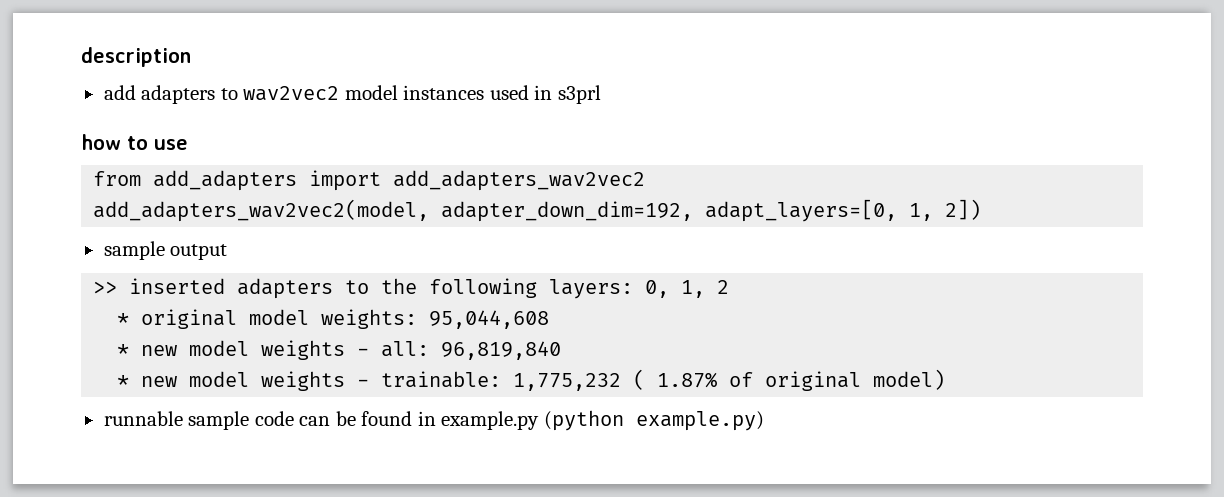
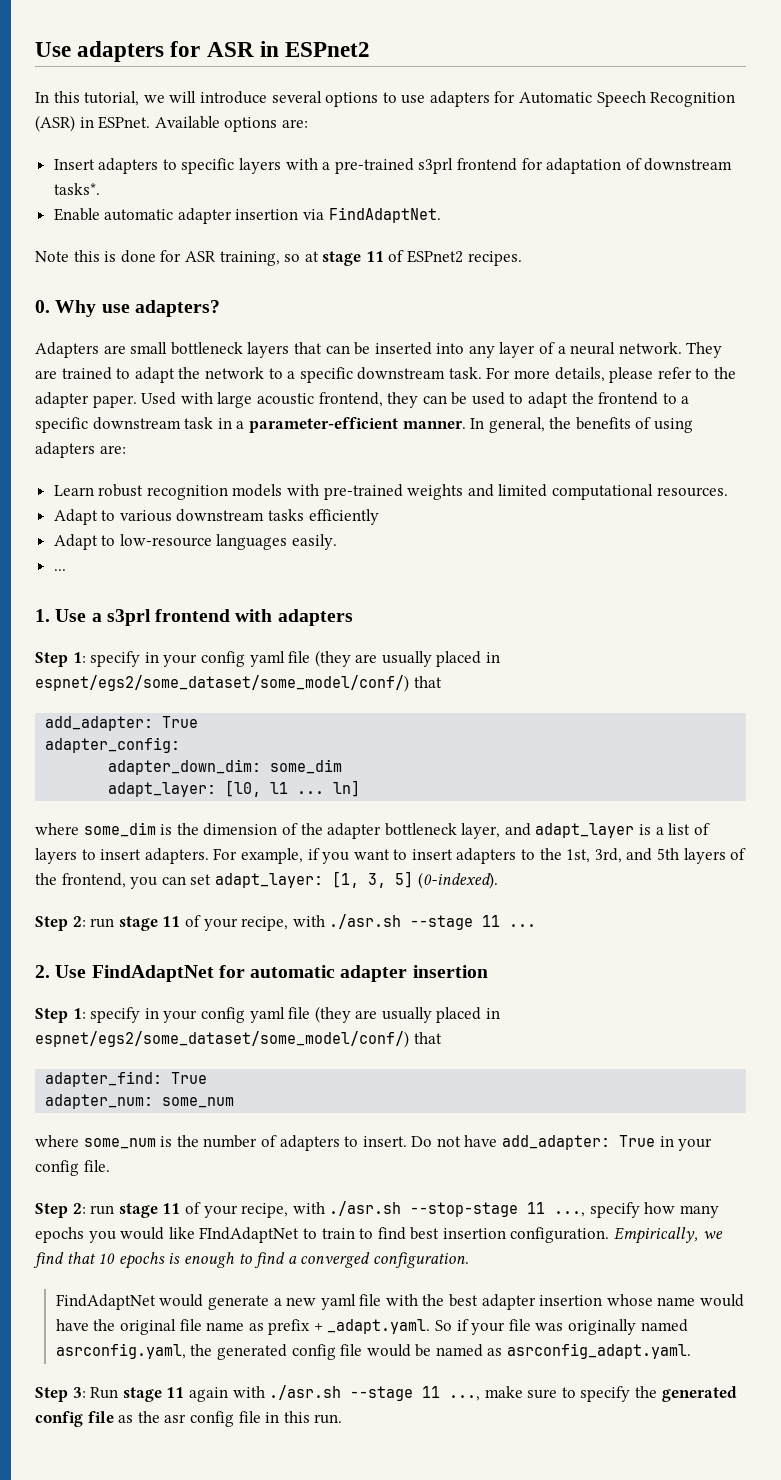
[81,47,191,67] [103,85,601,104] [81,134,188,150] [93,170,646,191] [93,199,982,222] [103,241,228,260] [93,278,730,299] [117,309,550,329] [117,340,562,360] [117,369,946,391] [103,410,764,431] description // add adapters to wav2vec2 model instances used in s3prl // how to use // from add_adapters import add_adapters_wav2vec2 // add_adapters_wav2vec2(model, adapter_down_dim=192, adapt_layers=[0, 1, 2]) // sample output // >> inserted adapters to the following layers: 0, 1, 2 // * original model weights: 95,044,608 // * new model weights - all: 96,819,840 // * new model weights - trainable: 1,775,232 ( 1.87% of original model) // runnable sample code can be found in example.py (python example.py) -> [35,41,371,62] [35,91,736,107] [35,115,308,132] [53,158,733,174] [53,183,100,195] [53,207,441,224] [35,250,522,266] [35,300,220,317] [35,342,723,358] [35,367,737,383] [35,392,690,408] [35,417,694,433] [35,442,126,458] [53,484,728,500] [53,509,379,525] [53,534,338,550] [53,569,66,571] [35,609,353,626] [35,650,501,667] [35,675,442,692] [45,716,199,731] [45,737,181,753] [108,759,343,775] [108,780,361,797] [35,822,710,839] [35,848,747,864] [35,871,498,889] [35,914,537,931] [35,965,488,982] [35,1006,501,1023] [35,1031,442,1048] [45,1071,208,1087] [45,1094,235,1109] [35,1135,713,1151] [35,1160,110,1176] [35,1201,720,1218] [35,1227,723,1244] [33,1252,469,1269] [55,1294,745,1310] [55,1319,688,1335] [55,1343,692,1360] [35,1385,737,1402] [35,1411,343,1427] Use adapters for ASR in ESPnet2 // In this tutorial, we will introduce several options to use adapters for Automatic Speech Recognition (ASR) in ESPnet. Available options are: // Insert adapters to specific layers with a pre-trained s3prl frontend for adaptation of downstream tasks*. // Enable automatic adapter insertion via FindAdaptNet. // Note this is done for ASR training, so at stage 11 of ESPnet2 recipes. // 0. Why use adapters? // Adapters are small bottleneck layers that can be inserted into any layer of a neural network. They are trained to adapt the network to a specific downstream task. For more details, please refer to the adapter paper. Used with large acoustic frontend, they can be used to adapt the frontend to a specific downstream task in a parameter-efficient manner. In general, the benefits of using adapters are: // Learn robust recognition models with pre-trained weights and limited computational resources. // Adapt to various downstream tasks efficiently // Adapt to low-resource languages easily. // ... // 1. Use a s3prl frontend with adapters // Step 1: specify in your config yaml file (they are usually placed in espnet/egs2/some_dataset/some_model/conf/) that // add_adapter: True // adapter_config: // adapter_down_dim: some_dim // adapt_layer: [l0, l1 ... ln] // where some_dim is the dimension of the adapter bottleneck layer, and adapt_layer is a list of layers to insert adapters. For example, if you want to insert adapters to the 1st, 3rd, and 5th layers of the frontend, you can set adapt_layer: [1, 3, 5] (0-indexed). // Step 2: run stage 11 of your recipe, with ./asr.sh --stage 11 ... // 2. Use FindAdaptNet for automatic adapter insertion // Step 1: specify in your config yaml file (they are usually placed in espnet/egs2/some_dataset/some_model/conf/) that // adapter_find: True // adapter_num: some_num // where some_num is the number of adapters to insert. Do not have add_adapter: True in your config file. // Step 2: run stage 11 of your recipe, with ./asr.sh --stop-stage 11 ..., specify how many epochs you would like FIndAdaptNet to train to find best insertion configuration. Empirically, we find that 10 epochs is enough to find a converged configuration. // FindAdaptNet would generate a new yaml file with the best adapter insertion whose name would have the original file name as prefix + _adapt.yaml. So if your file was originally named asrconfig.yaml, the generated config file would be named as asrconfig_adapt.yaml. // Step 3: Run stage 11 again with ./asr.sh --stage 11 ..., make sure to specify the generated config file as the asr config file in this run.

